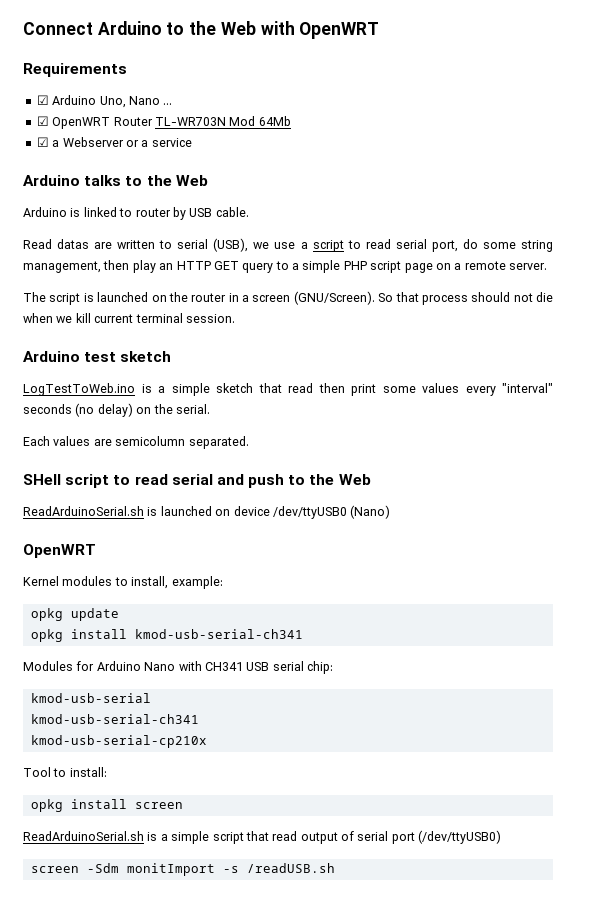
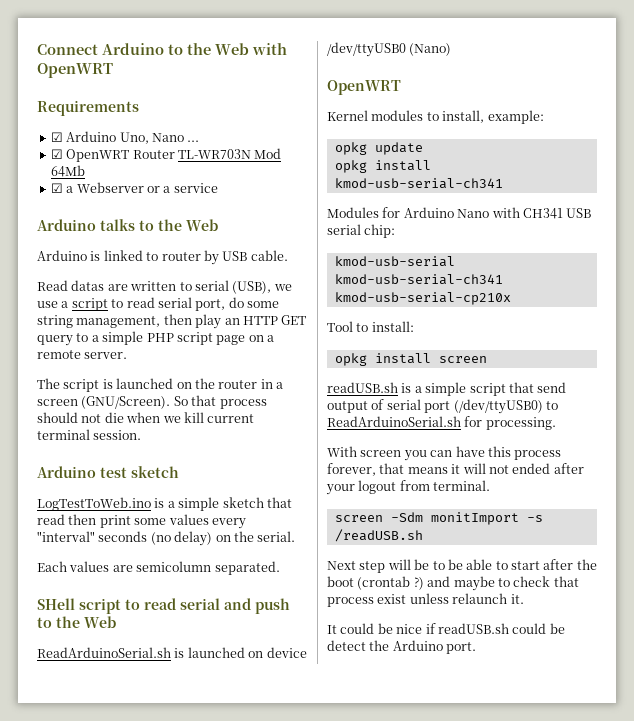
[23,831,144,841] ReadArduinoSerial.sh -> [327,382,398,393] readUSB.sh
[272,831,298,841] read -> [537,382,567,393] send
(502, 837) none -> [545,401,558,410] [327,416,556,430] [327,446,562,461] [327,463,584,476] [326,480,491,495] to ReadArduinoSerial.sh for processing. // With screen you can have this process forever, that means it will not ended after your logout from terminal.
(335, 868) none -> [327,559,597,573] [327,576,579,591] [327,593,524,607] [327,623,565,634] [327,640,477,654] // Next step will be to be able to start after the boot (crontab ?) and maybe to check that process exist unless relaunch it. // It could be nice if readUSB.sh could be detect the Arduino port.

